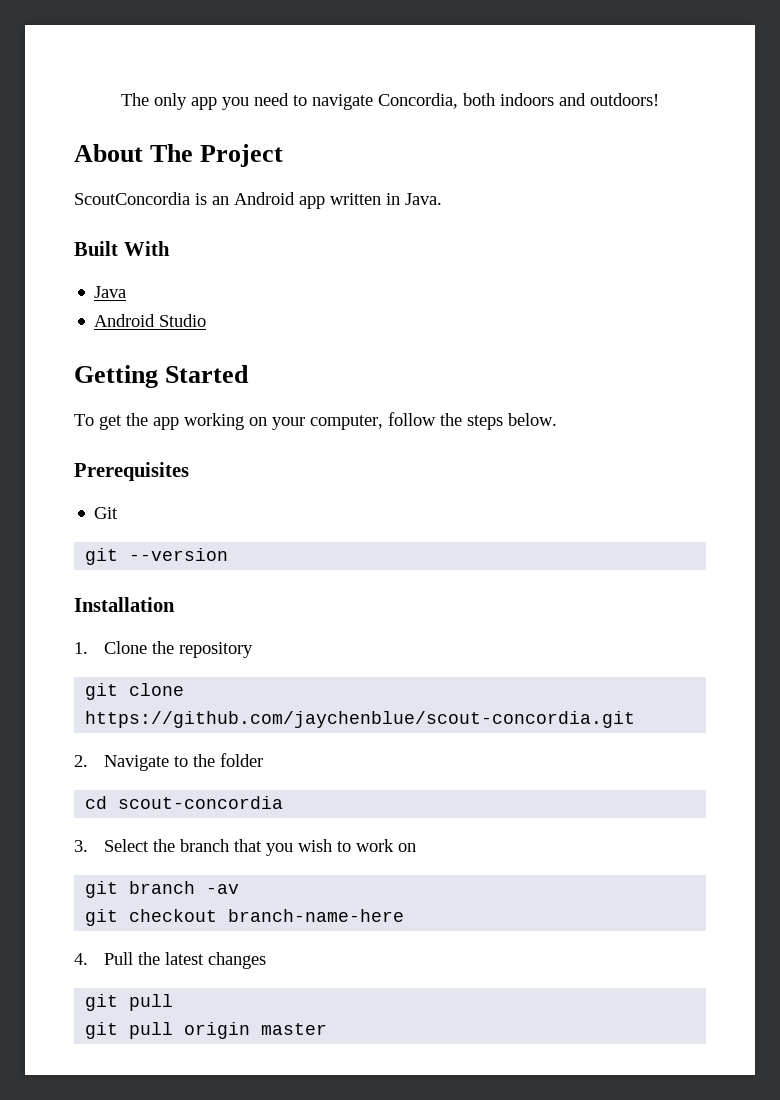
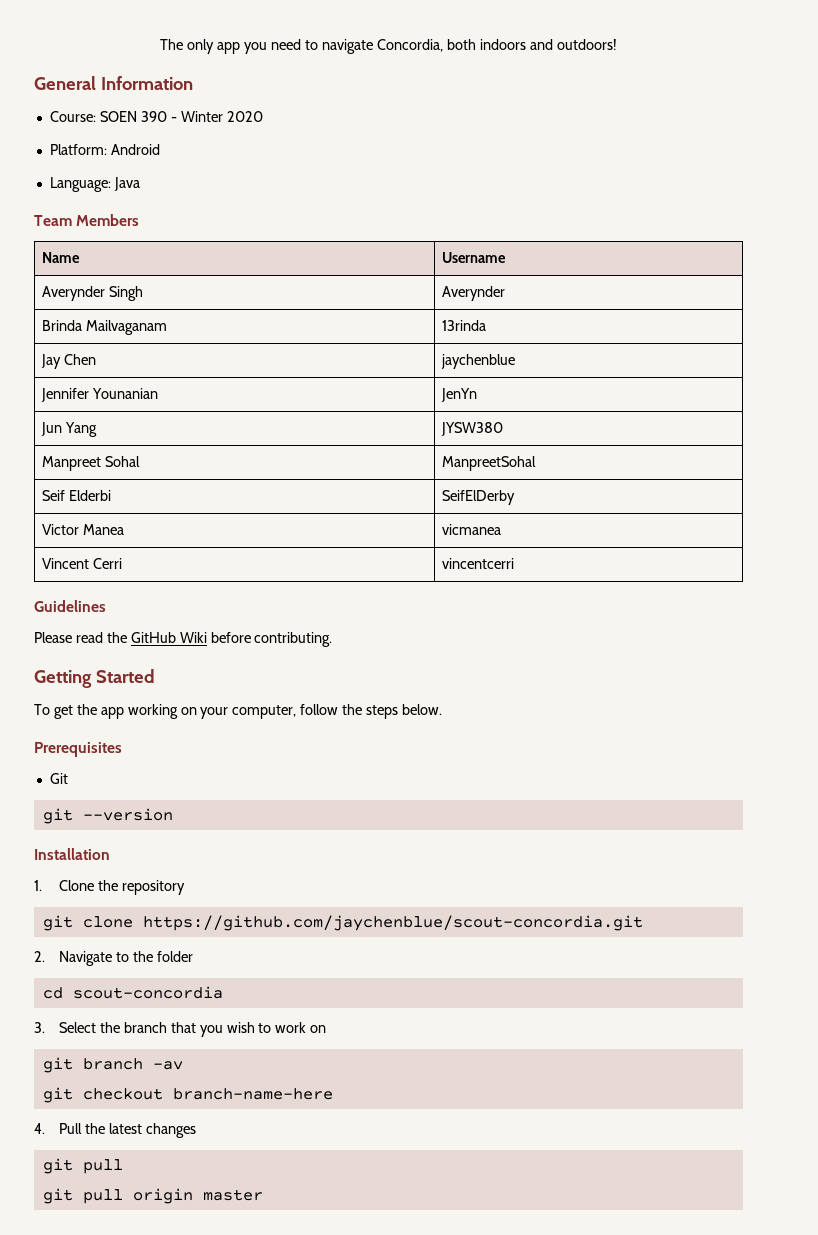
[74,144,284,167] [74,192,442,209] [74,241,170,256] [94,286,127,298] [94,314,207,327] About The Project // ScoutConcordia is an Android app written in Java. // Built With // Java // Android Studio -> [34,76,193,90] [49,111,263,122] [49,144,160,155] [49,177,140,192] [34,214,140,226] [41,252,80,263] [441,252,506,263] [41,286,143,301] [441,286,505,301] [41,320,167,335] [441,320,486,331] [40,354,96,369] [440,354,515,369] [40,388,158,402] [440,388,477,402] [40,422,97,437] [440,422,503,436] [41,456,140,471] [441,456,536,471] [41,490,111,501] [441,490,515,505] [41,524,124,535] [441,524,501,535] [41,558,122,569] [441,558,514,569] [34,600,106,612] [34,632,333,647] General Information // Course: SOEN 390 - Winter 2020 // Platform: Android // Language: Java // Team Members // Name | Username // Averynder Singh | Averynder // Brinda Mailvaganam | 13rinda // Jay Chen | jaychenblue // Jennifer Younanian | JenYn // Jun Yang | JYSW380 // Manpreet Sohal | ManpreetSohal // Seif Elderbi | SeifElDerby // Victor Manea | vicmanea // Vincent Cerri | vincentcerri // Guidelines // Please read the GitHub Wiki before contributing.

